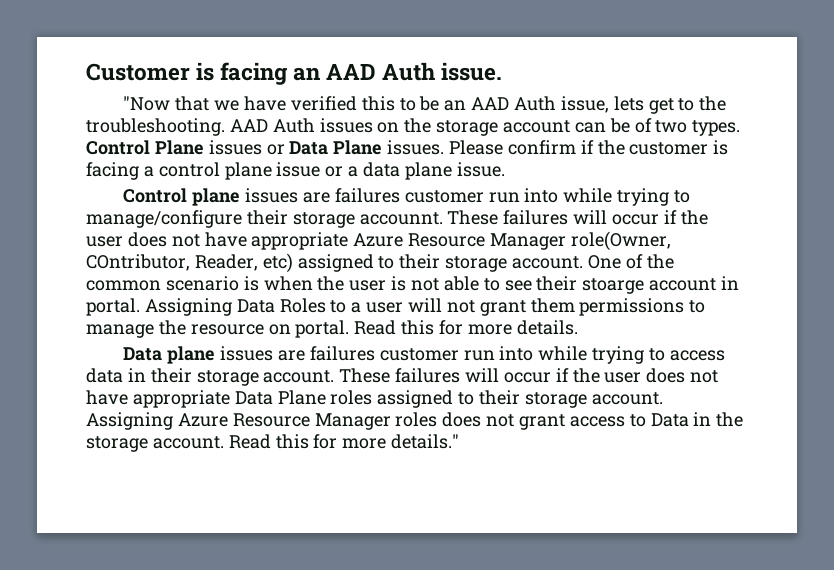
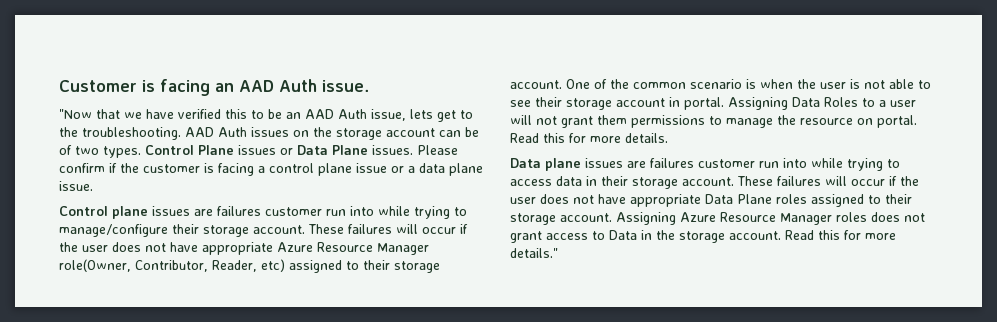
[359,212,443,225] accounnt. -> [253,225,305,234] account.
[86,254,190,271] COntributor, -> [135,260,208,272] Contributor,
[582,278,645,294] stoarge -> [566,98,612,110] storage

